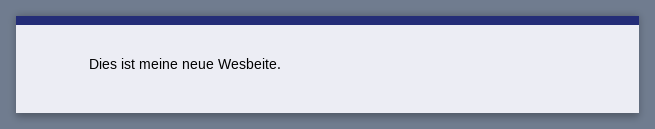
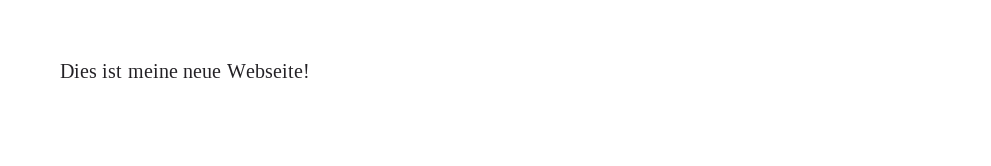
[218,58,281,69] Wesbeite. -> [226,64,310,78] Webseite!

